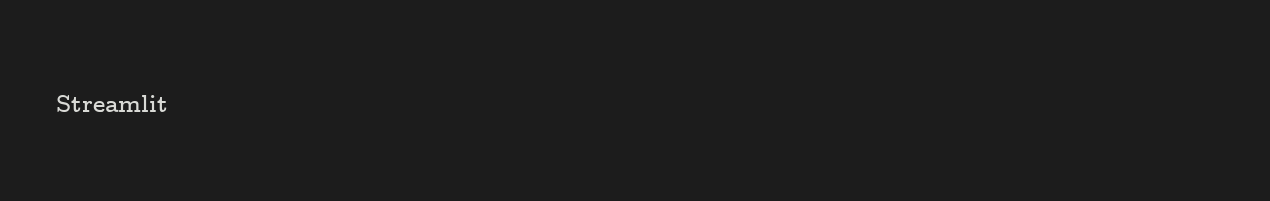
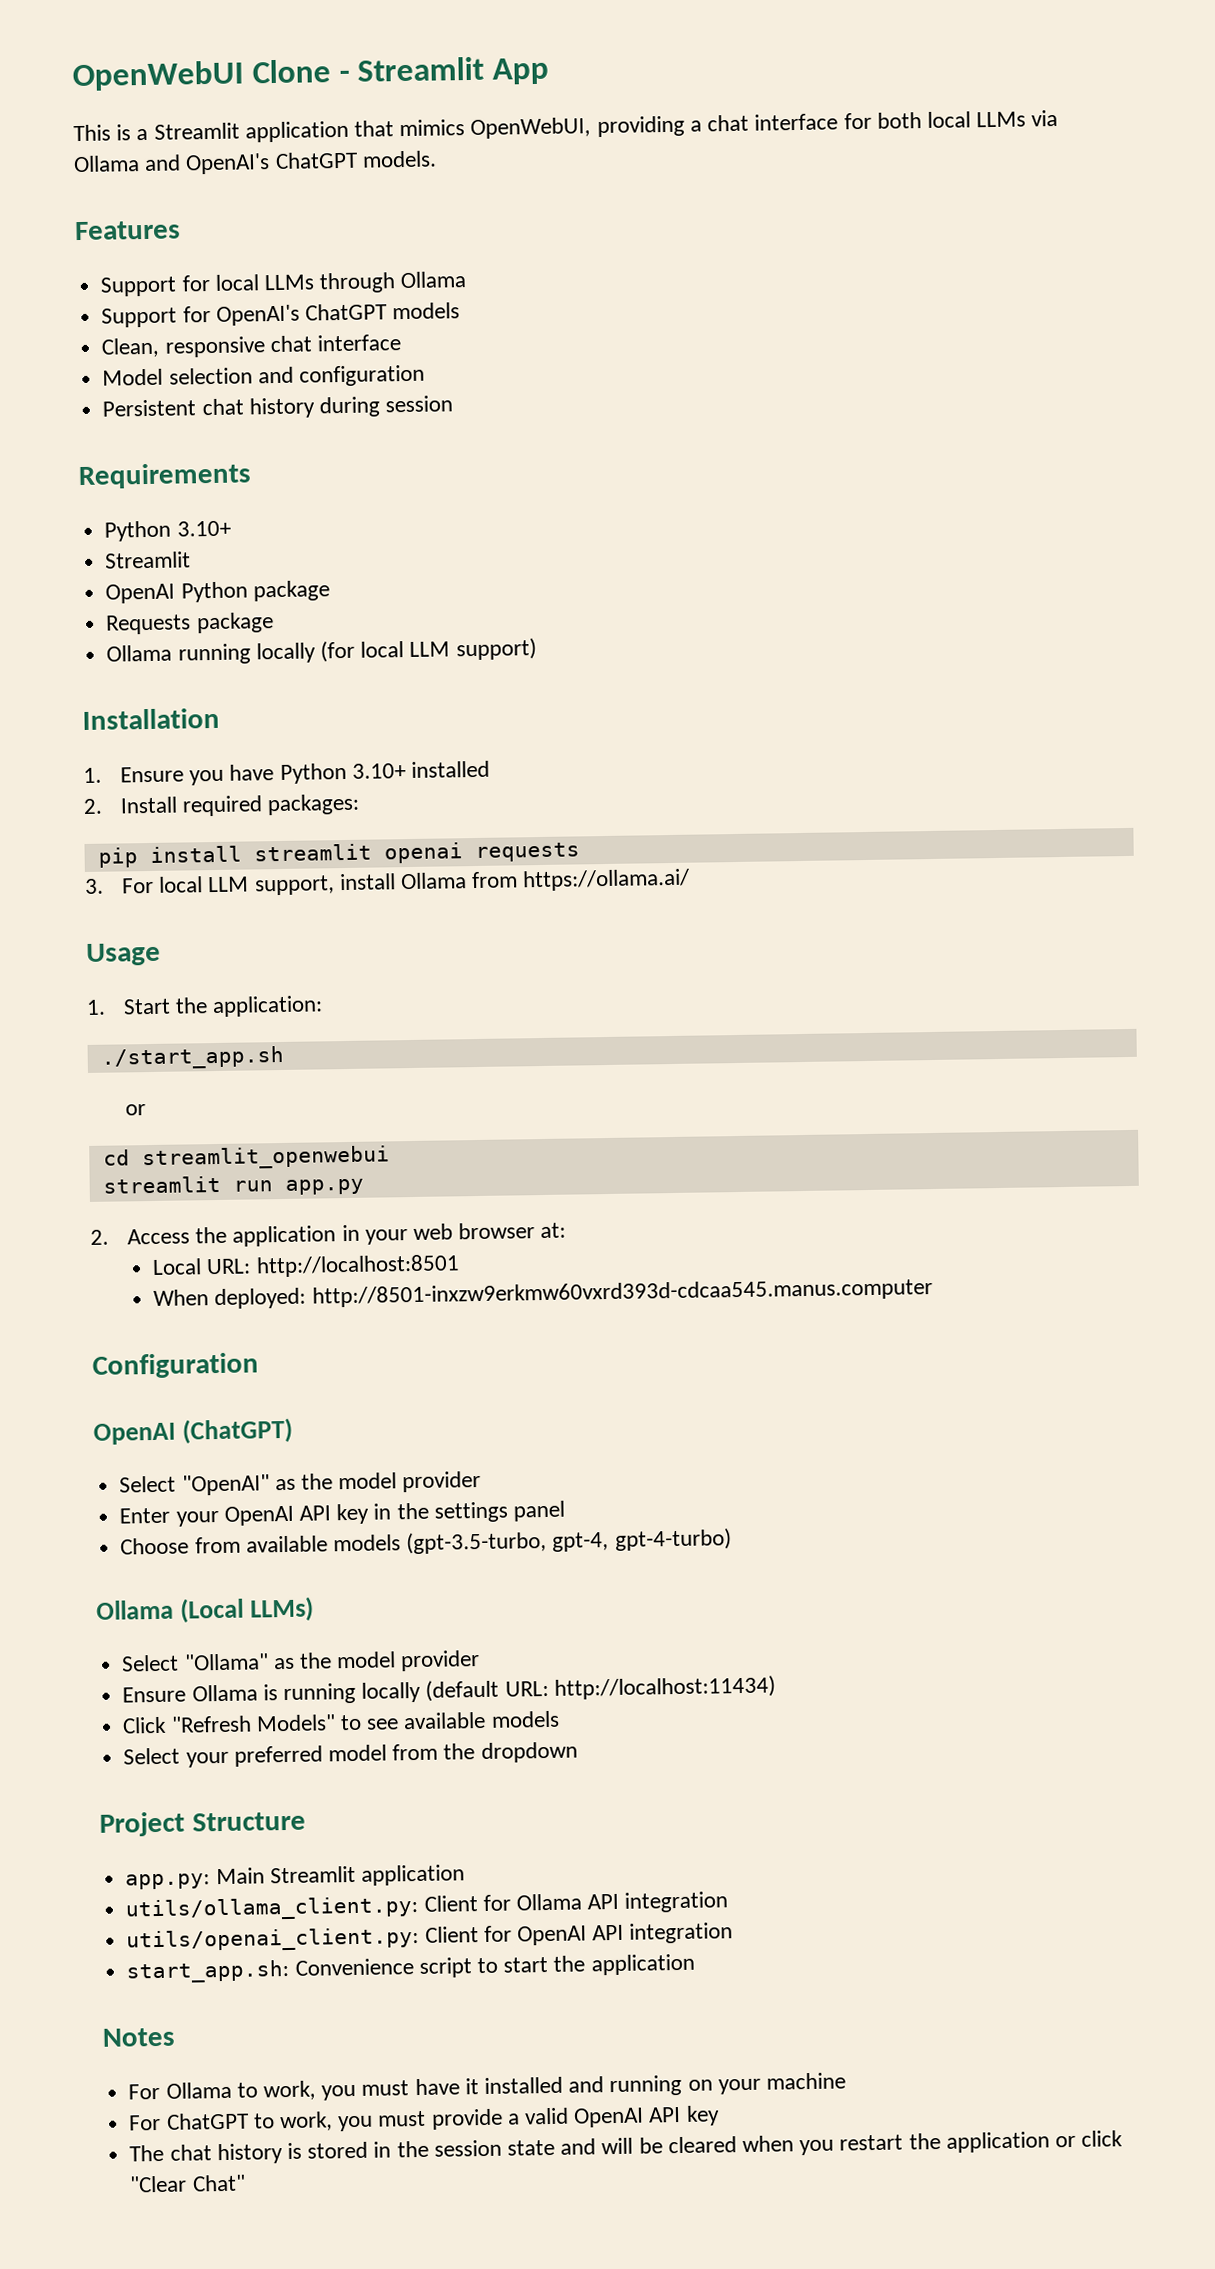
[56,95,168,112] Streamlit -> [72,56,550,92] [73,109,1059,143] [73,150,437,175] [74,220,181,241] [100,271,467,297] [101,302,461,328] [101,334,401,358] [102,364,425,387] [102,395,454,419] [78,462,252,490] [104,520,231,542] [105,551,192,569] [105,580,330,604] [105,612,274,635] [106,638,537,665] [82,707,220,731] [83,760,490,786] [83,793,361,817] [97,842,580,868] [85,868,691,896] [86,942,161,966] [86,995,324,1018] [100,1045,284,1070] [124,1104,146,1116] [102,1145,390,1171] [102,1175,364,1195] [90,1222,567,1247] [152,1254,460,1278] [153,1278,933,1310] [92,1352,259,1379] [93,1417,294,1445] [119,1470,482,1496] [119,1500,565,1527] [120,1528,732,1555] [96,1596,315,1623] [121,1650,481,1672] [122,1675,776,1705] [122,1710,560,1734] [123,1741,578,1768] [99,1811,306,1837] [125,1864,465,1890] [125,1891,729,1922] [126,1922,734,1953] [126,1953,695,1984] [102,2027,175,2047] [128,2072,847,2101] [129,2105,720,2132] [129,2130,1124,2165] [129,2174,246,2193] OpenWebUI Clone - Streamlit App // This is a Streamlit application that mimics OpenWebUI, providing a chat interface for both local LLMs via Ollama and OpenAI's ChatGPT models. // Features // Support for local LLMs through Ollama // Support for OpenAI's ChatGPT models // Clean, responsive chat interface // Model selection and configuration // Persistent chat history during session // Requirements // Python 3.10+ // Streamlit // OpenAI Python package // Requests package // Ollama running locally (for local LLM support) // Installation // 1. Ensure you have Python 3.10+ installed // 2. Install required packages: // pip install streamlit openai requests // 3. For local LLM support, install Ollama from https://ollama.ai/ // Usage // 1. Start the application: // ./start_app.sh // or // cd streamlit_openwebui // streamlit run app.py // 2. Access the application in your web browser at: // Local URL: http://localhost:8501 // When deployed: http://8501-inxzw9erkmw60vxrd393d-cdcaa545.manus.computer // Configuration // OpenAI (ChatGPT) // Select "OpenAI" as the model provider // Enter your OpenAI API key in the settings panel // Choose from available models (gpt-3.5-turbo, gpt-4, gpt-4-turbo) // Ollama (Local LLMs) // Select "Ollama" as the model provider // Ensure Ollama is running locally (default URL: http://localhost:11434) // Click "Refresh Models" to see available models // Select your preferred model from the dropdown // Project Structure // app.py: Main Streamlit application // utils/ollama_client.py: Client for Ollama API integration // utils/openai_client.py: Client for OpenAI API integration // start_app.sh: Convenience script to start the application // Notes // For Ollama to work, you must have it installed and running on your machine // For ChatGPT to work, you must provide a valid OpenAI API key // The chat history is stored in the session state and will be cleared when you restart the application or click "Clear Chat"

